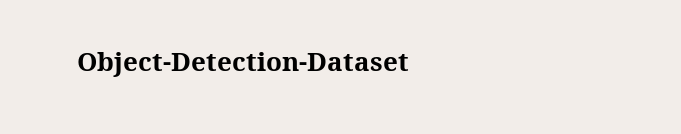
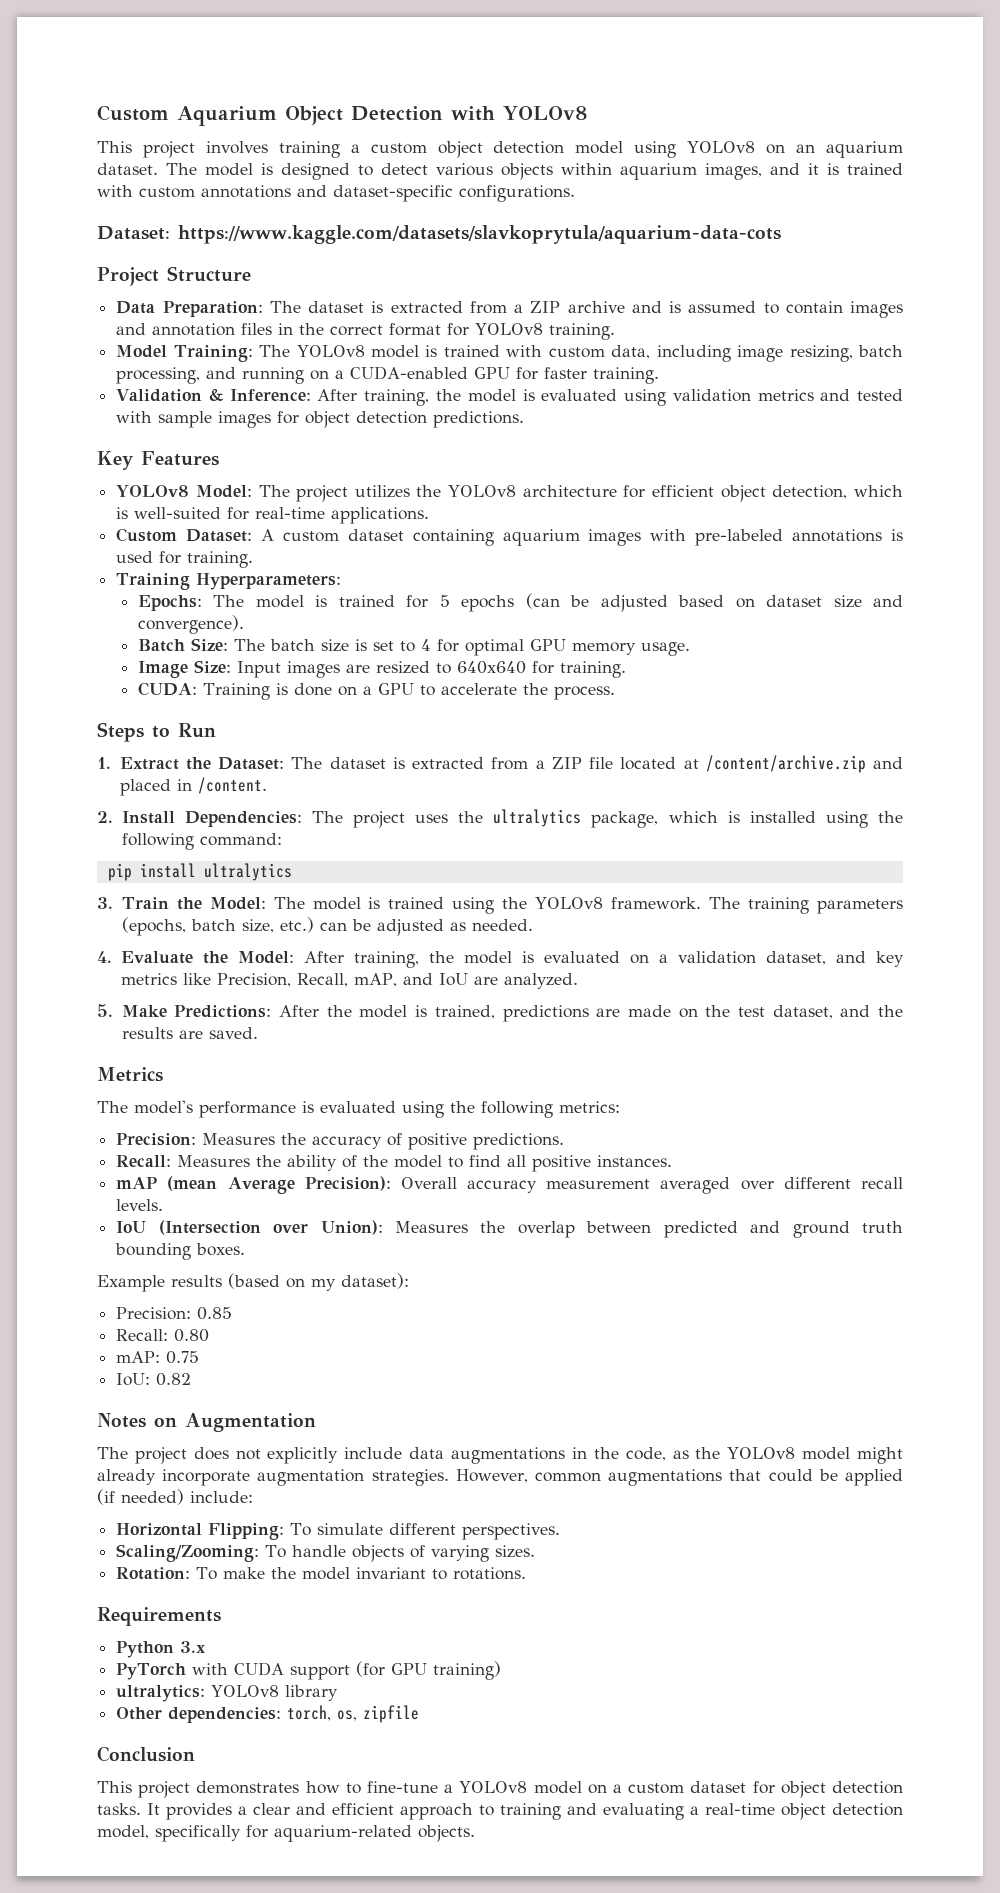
[77,52,409,77] Object-Detection-Dataset -> [97,105,587,126] [97,141,903,158] [97,163,903,180] [97,185,575,202] [97,225,781,244] [97,266,251,286] [116,301,903,318] [116,323,616,340] [116,345,904,362] [116,366,660,384] [116,388,903,406] [116,411,525,428] [97,451,219,470] [116,485,903,502] [116,507,430,524] [116,528,903,546] [116,551,254,568] [116,573,342,590] [137,593,903,612] [137,615,244,634] [137,638,690,656] [137,660,626,678] [137,682,615,700] [97,722,216,742] [97,755,903,773] [119,777,267,796] [97,809,903,828] [121,833,282,850] [107,863,292,881] [97,897,904,914] [121,917,533,936] [97,951,904,968] [120,973,578,989] [97,1004,903,1022] [121,1027,258,1039] [97,1067,163,1082] [97,1100,620,1118] [116,1133,565,1150] [116,1155,673,1172] [116,1176,904,1194] [116,1199,164,1211] [116,1220,903,1238] [115,1243,246,1260] [97,1273,409,1292] [116,1307,233,1320] [116,1329,210,1342] [116,1351,200,1364] [116,1373,192,1386] [97,1413,316,1432] [97,1447,903,1464] [97,1469,904,1486] [97,1489,253,1505] [116,1523,561,1540] [116,1544,536,1562] [116,1567,527,1580] [97,1607,221,1626] [116,1641,207,1658] [116,1661,502,1680] [116,1685,339,1702] [116,1705,420,1723] [97,1746,195,1762] [97,1781,903,1798] [97,1803,903,1820] [97,1825,475,1842] Custom Aquarium Object Detection with YOLOv8 // This project involves training a custom object detection model using YOLOv8 on an aquarium dataset. The model is designed to detect various objects within aquarium images, and it is trained with custom annotations and dataset-specific configurations. // Dataset: https://www.kaggle.com/datasets/slavkoprytula/aquarium-data-cots // Project Structure // Data Preparation: The dataset is extracted from a ZIP archive and is assumed to contain images and annotation files in the correct format for YOLOv8 training. // Model Training: The YOLOv8 model is trained with custom data, including image resizing, batch processing, and running on a CUDA-enabled GPU for faster training. // Validation & Inference: After training, the model is evaluated using validation metrics and tested with sample images for object detection predictions. // Key Features // YOLOv8 Model: The project utilizes the YOLOv8 architecture for efficient object detection, which is well-suited for real-time applications. // Custom Dataset: A custom dataset containing aquarium images with pre-labeled annotations is used for training. // Training Hyperparameters: // Epochs: The model is trained for 5 epochs (can be adjusted based on dataset size and convergence). // Batch Size: The batch size is set to 4 for optimal GPU memory usage. // Image Size: Input images are resized to 640x640 for training. // CUDA: Training is done on a GPU to accelerate the process. // Steps to Run // 1. Extract the Dataset: The dataset is extracted from a ZIP file located at /content/archive.zip and placed in /content. // 2. Install Dependencies: The project uses the ultralytics package, which is installed using the following command: // pip install ultralytics // 3. Train the Model: The model is trained using the YOLOv8 framework. The training parameters (epochs, batch size, etc.) can be adjusted as needed. // 4. Evaluate the Model: After training, the model is evaluated on a validation dataset, and key metrics like Precision, Recall, mAP, and IoU are analyzed. // 5. Make Predictions: After the model is trained, predictions are made on the test dataset, and the results are saved. // Metrics // The model's performance is evaluated using the following metrics: // Precision: Measures the accuracy of positive predictions. // Recall: Measures the ability of the model to find all positive instances. // mAP (mean Average Precision): Overall accuracy measurement averaged over different recall levels. // IoU (Intersection over Union): Measures the overlap between predicted and ground truth bounding boxes. // Example results (based on my dataset): // Precision: 0.85 // Recall: 0.80 // mAP: 0.75 // IoU: 0.82 // Notes on Augmentation // The project does not explicitly include data augmentations in the code, as the YOLOv8 model might already incorporate augmentation strategies. However, common augmentations that could be applied (if needed) include: // Horizontal Flipping: To simulate different perspectives. // Scaling/Zooming: To handle objects of varying sizes. // Rotation: To make the model invariant to rotations. // Requirements // Python 3.x // PyTorch with CUDA support (for GPU training) // ultralytics: YOLOv8 library // Other dependencies: torch, os, zipfile // Conclusion // This project demonstrates how to fine-tune a YOLOv8 model on a custom dataset for object detection tasks. It provides a clear and efficient approach to training and evaluating a real-time object detection model, specifically for aquarium-related objects.

